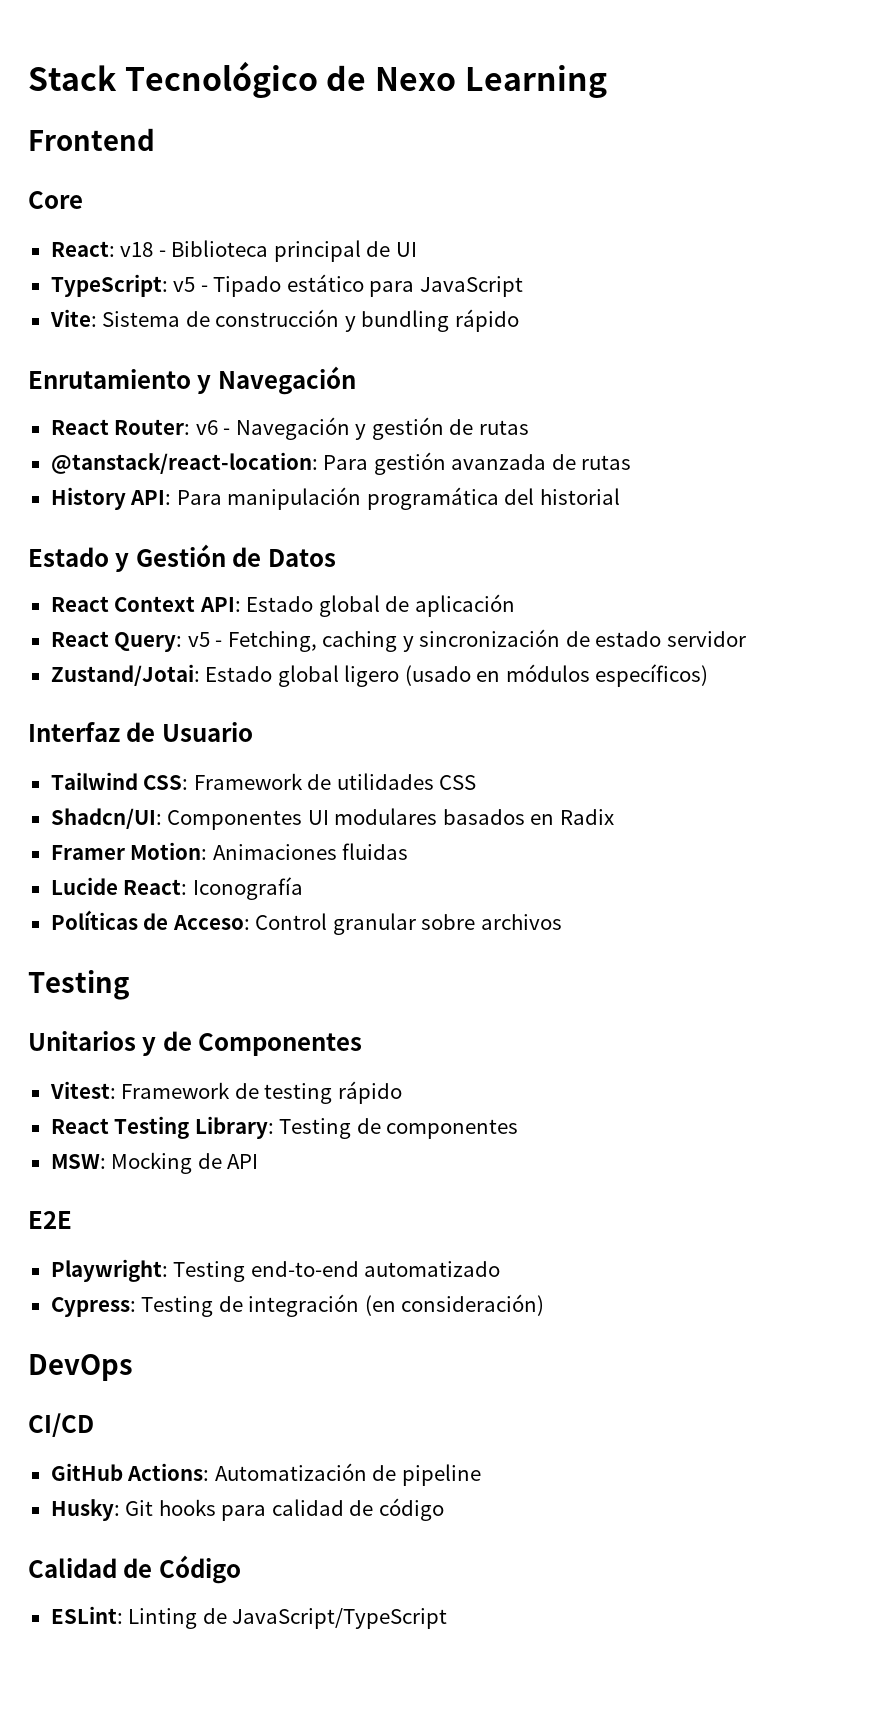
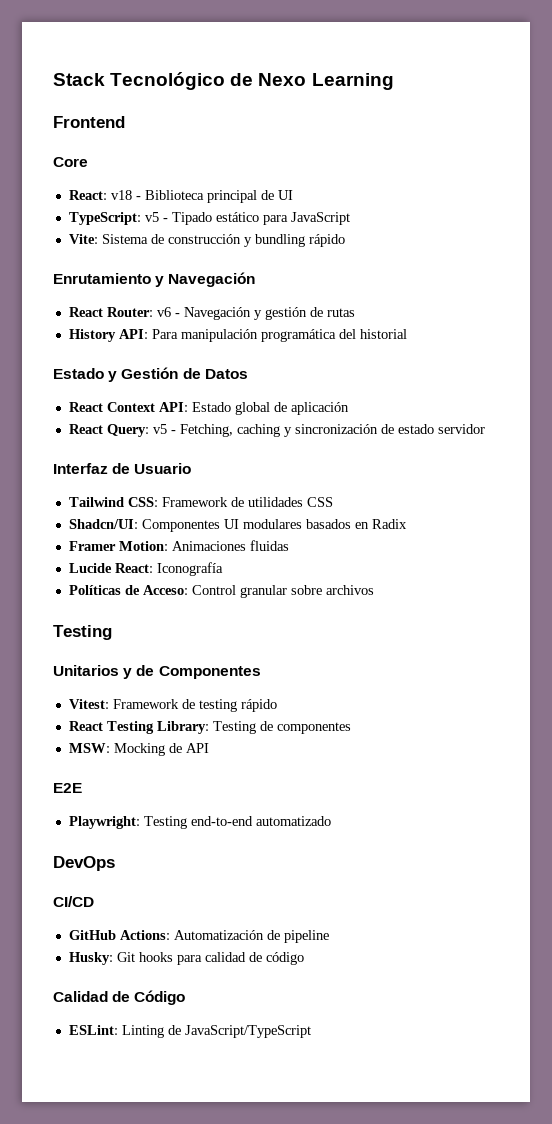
[50,452,632,475] // @tanstack/react-location: Para gestión avanzada de rutas -> (355, 312) none
[50,664,709,687] // Zustand/Jotai: Estado global ligero (usado en módulos específicos) -> (485, 429) none
[50,1294,545,1317] // Cypress: Testing de integración (en consideración) -> (331, 821) none

